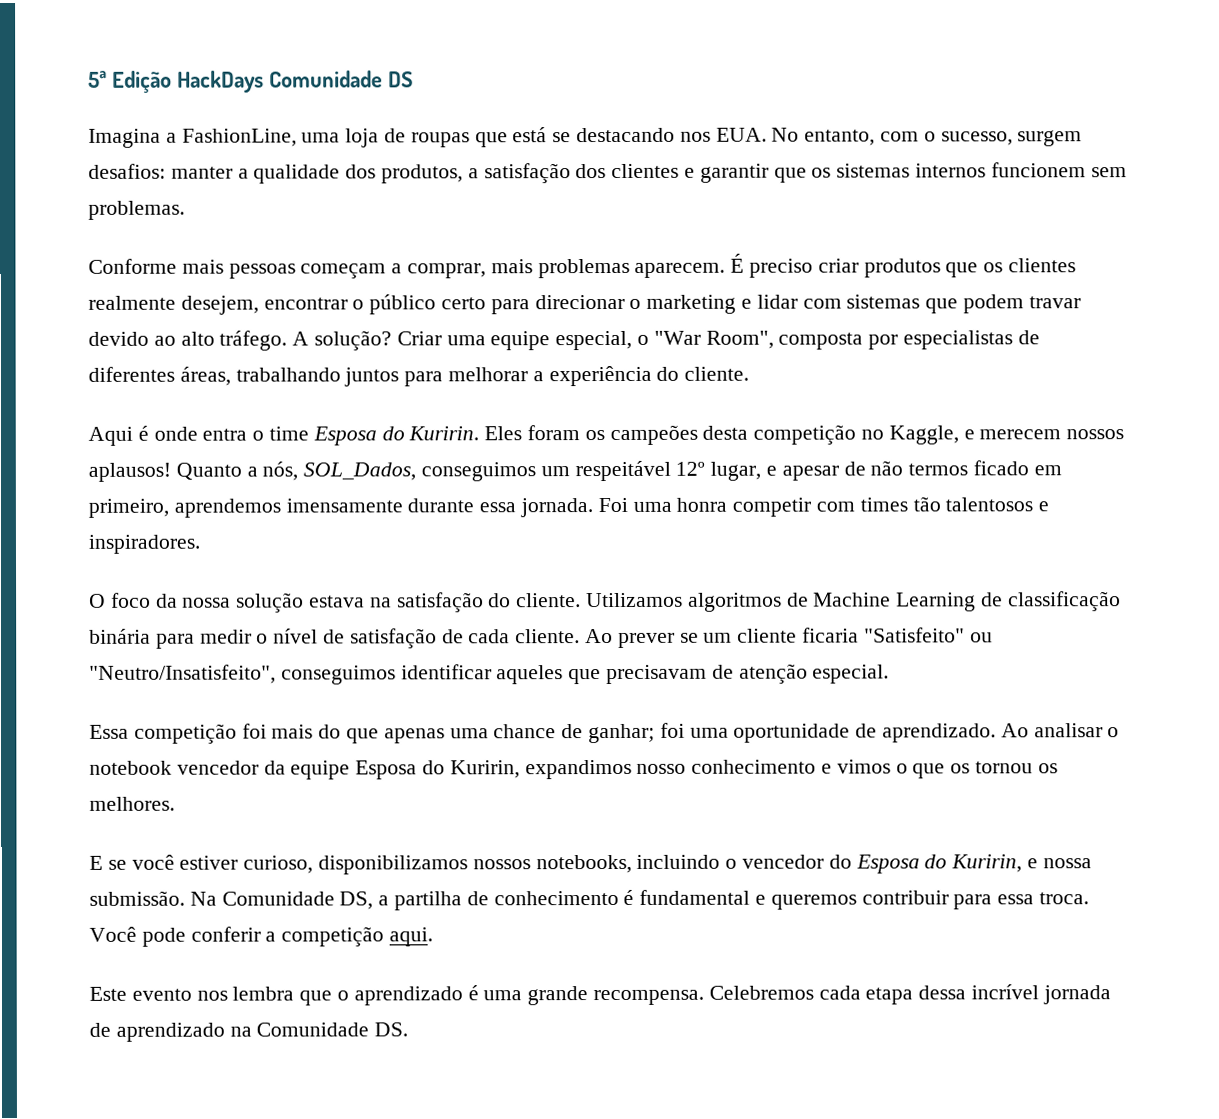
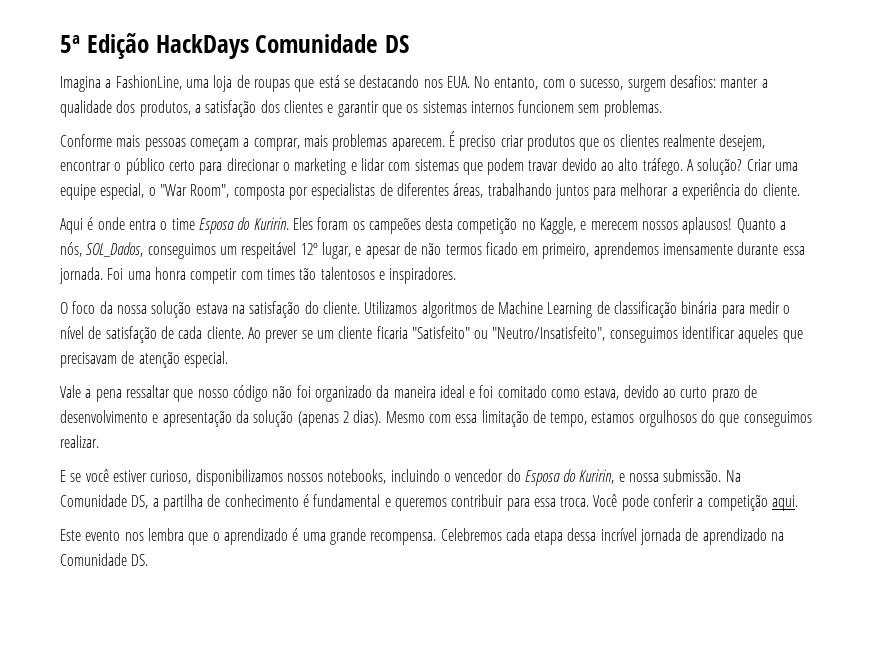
[89,722,1120,744] [89,759,1058,780] [89,796,175,811] Essa competição foi mais do que apenas uma chance de ganhar; foi uma oportunidade de aprendizado. Ao analisar o notebook vencedor da equipe Esposa do Kuririn, expandimos nosso conhecimento e vimos o que os tornou os melhores. -> [60,385,758,402] [60,410,812,427] [60,435,99,448] Vale a pena ressaltar que nosso código não foi organizado da maneira ideal e foi comitado como estava, devido ao curto prazo de desenvolvimento e apresentação da solução (apenas 2 dias). Mesmo com essa limitação de tempo, estamos orgulhosos do que conseguimos realizar.

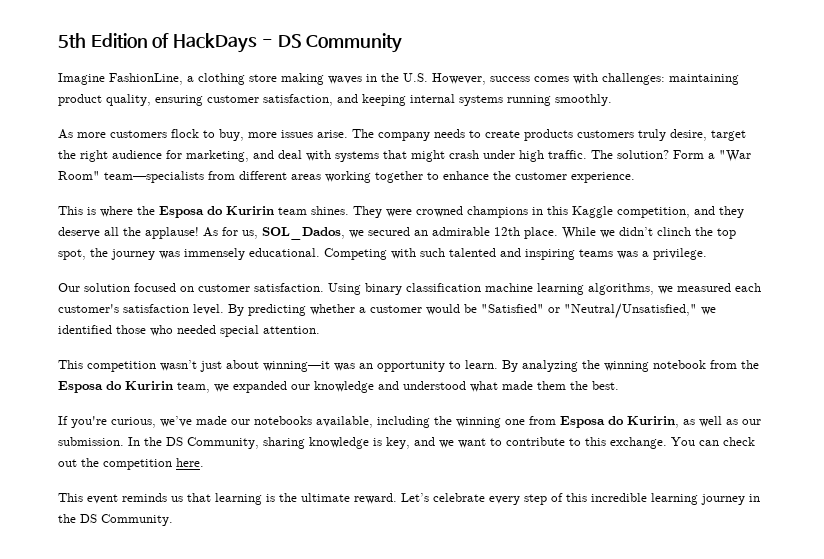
[60,33,409,59] [60,75,768,92] [60,100,662,117] [60,131,766,151] [60,158,799,175] [60,183,800,200] [60,217,787,234] [60,242,805,259] [59,267,457,284] [60,301,791,318] [60,326,803,343] [60,351,228,368] [60,385,758,402] [60,410,812,427] [60,435,99,448] [60,469,741,486] [60,494,799,511] [60,528,785,545] [60,553,149,566] 5ª Edição HackDays Comunidade DS // Imagina a FashionLine, uma loja de roupas que está se destacando nos EUA. No entanto, com o sucesso, surgem desafios: manter a qualidade dos produtos, a satisfação dos clientes e garantir que os sistemas internos funcionem sem problemas. // Conforme mais pessoas começam a comprar, mais problemas aparecem. É preciso criar produtos que os clientes realmente desejem, encontrar o público certo para direcionar o marketing e lidar com sistemas que podem travar devido ao alto tráfego. A solução? Criar uma equipe especial, o "War Room", composta por especialistas de diferentes áreas, trabalhando juntos para melhorar a experiência do cliente. // Aqui é onde entra o time Esposa do Kuririn. Eles foram os campeões desta competição no Kaggle, e merecem nossos aplausos! Quanto a nós, SOL_Dados, conseguimos um respeitável 12º lugar, e apesar de não termos ficado em primeiro, aprendemos imensamente durante essa jornada. Foi uma honra competir com times tão talentosos e inspiradores. // O foco da nossa solução estava na satisfação do cliente. Utilizamos algoritmos de Machine Learning de classificação binária para medir o nível de satisfação de cada cliente. Ao prever se um cliente ficaria "Satisfeito" ou "Neutro/Insatisfeito", conseguimos identificar aqueles que precisavam de atenção especial. // Vale a pena ressaltar que nosso código não foi organizado da maneira ideal e foi comitado como estava, devido ao curto prazo de desenvolvimento e apresentação da solução (apenas 2 dias). Mesmo com essa limitação de tempo, estamos orgulhosos do que conseguimos realizar. // E se você estiver curioso, disponibilizamos nossos notebooks, incluindo o vencedor do Esposa do Kuririn, e nossa submissão. Na Comunidade DS, a partilha de conhecimento é fundamental e queremos contribuir para essa troca. Você pode conferir a competição aqui. // Este evento nos lembra que o aprendizado é uma grande recompensa. Celebremos cada etapa dessa incrível jornada de aprendizado na Comunidade DS. -> [58,33,403,53] [58,73,739,85] [58,94,612,106] [58,129,746,141] [58,150,751,162] [58,171,635,183] [58,206,744,218] [58,227,736,240] [58,248,707,260] [58,283,761,295] [58,303,716,319] [58,325,320,337] [58,360,759,372] [58,381,619,393] [58,416,761,428] [58,437,755,449] [58,458,204,470] [58,493,760,505] [58,514,173,526] 5th Edition of HackDays - DS Community // Imagine FashionLine, a clothing store making waves in the U.S. However, success comes with challenges: maintaining product quality, ensuring customer satisfaction, and keeping internal systems running smoothly. // As more customers flock to buy, more issues arise. The company needs to create products customers truly desire, target the right audience for marketing, and deal with systems that might crash under high traffic. The solution? Form a "War Room" team—specialists from different areas working together to enhance the customer experience. // This is where the Esposa do Kuririn team shines. They were crowned champions in this Kaggle competition, and they deserve all the applause! As for us, SOL_Dados, we secured an admirable 12th place. While we didn’t clinch the top spot, the journey was immensely educational. Competing with such talented and inspiring teams was a privilege. // Our solution focused on customer satisfaction. Using binary classification machine learning algorithms, we measured each customer's satisfaction level. By predicting whether a customer would be "Satisfied" or "Neutral/Unsatisfied," we identified those who needed special attention. // This competition wasn’t just about winning—it was an opportunity to learn. By analyzing the winning notebook from the Esposa do Kuririn team, we expanded our knowledge and understood what made them the best. // If you're curious, we’ve made our notebooks available, including the winning one from Esposa do Kuririn, as well as our submission. In the DS Community, sharing knowledge is key, and we want to contribute to this exchange. You can check out the competition here. // This event reminds us that learning is the ultimate reward. Let’s celebrate every step of this incredible learning journey in the DS Community.

